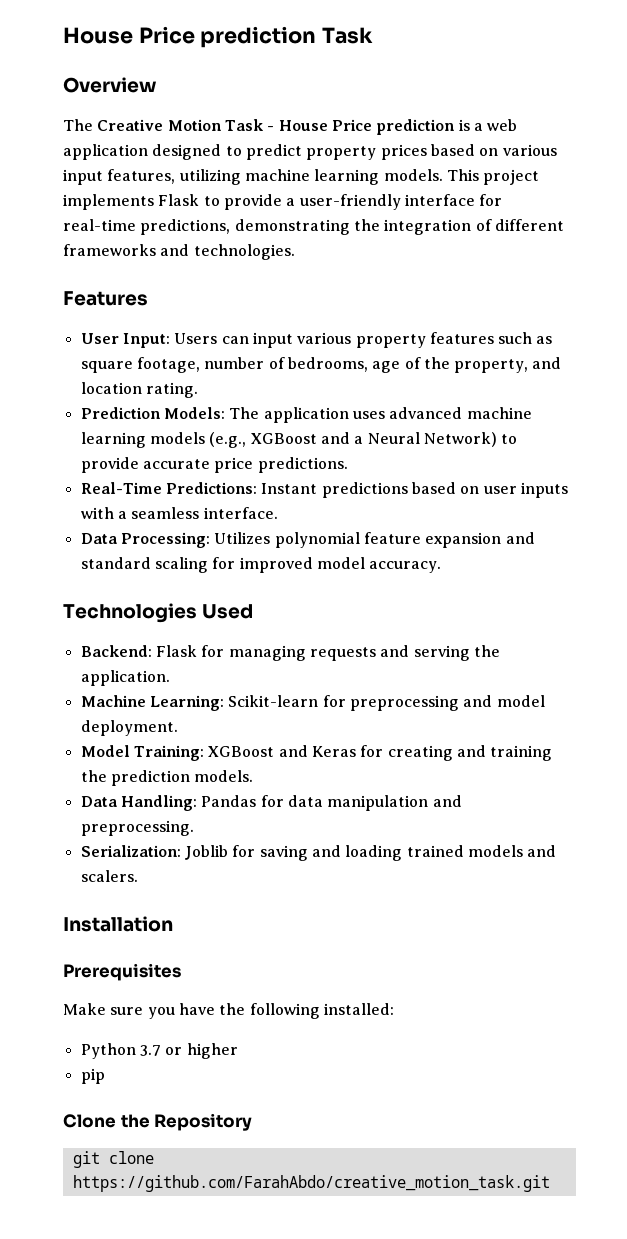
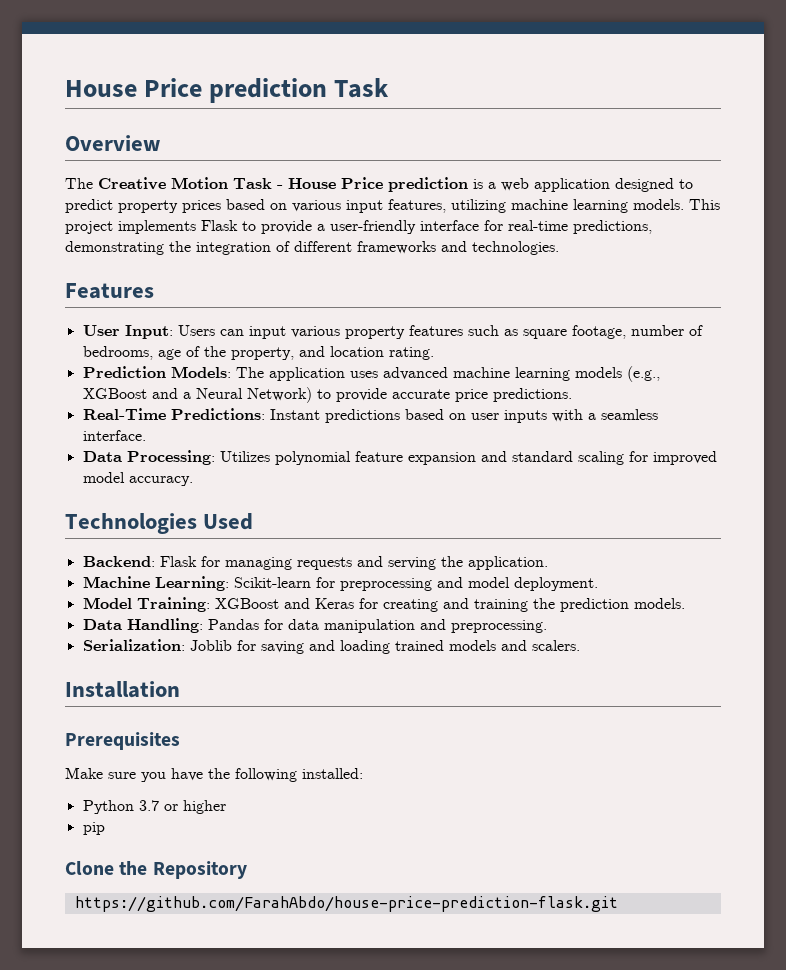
[72,1151,154,1168] [72,1175,550,1192] git clone https://github.com/FarahAbdo/creative_motion_task.git -> [74,896,618,912] https://github.com/FarahAbdo/house-price-prediction-flask.git

